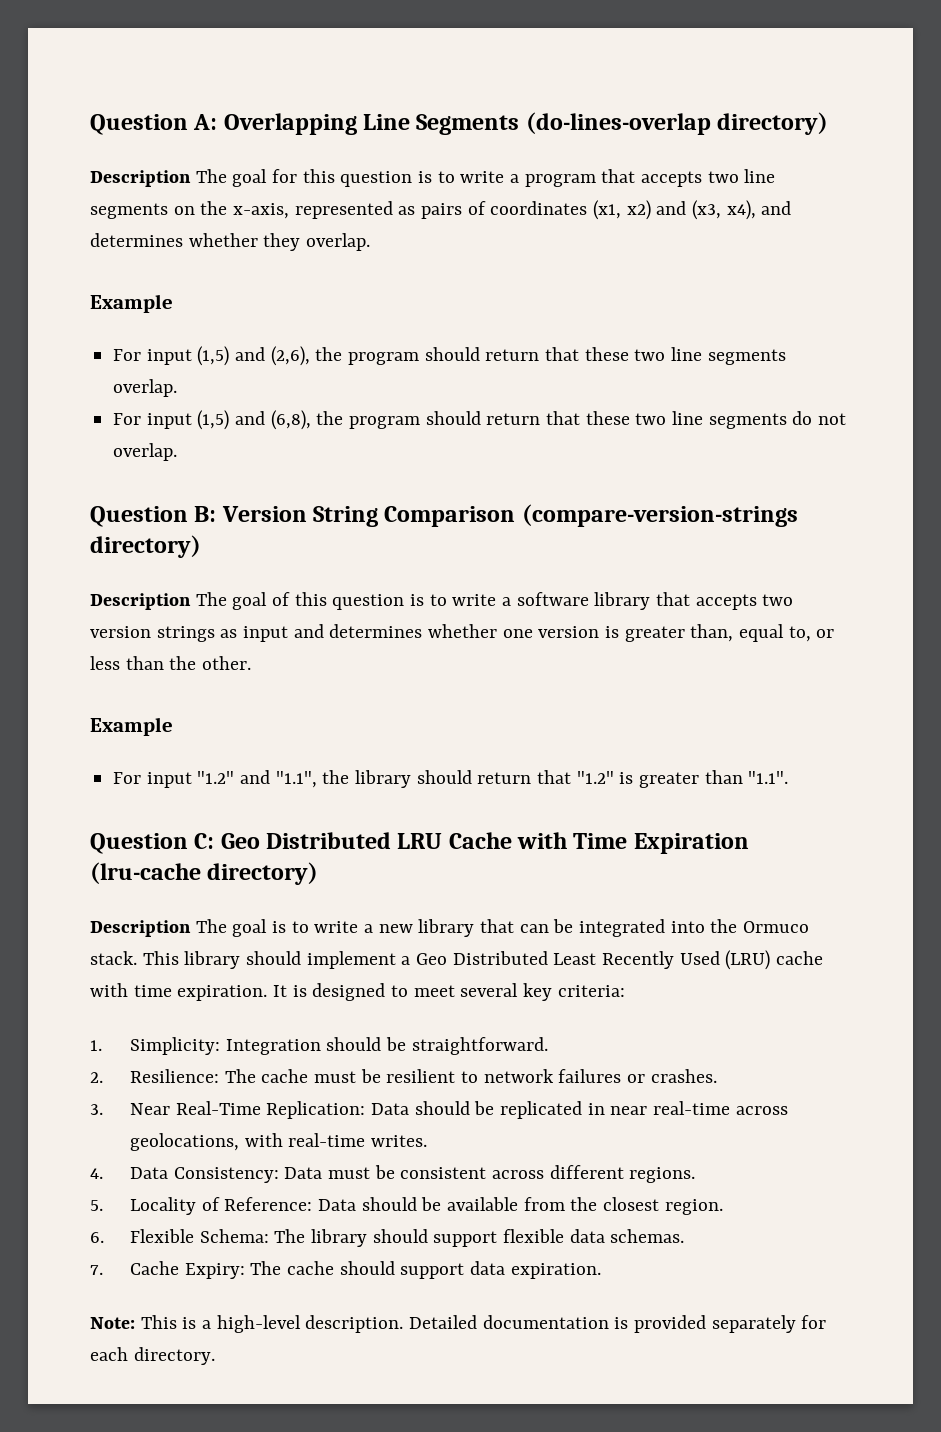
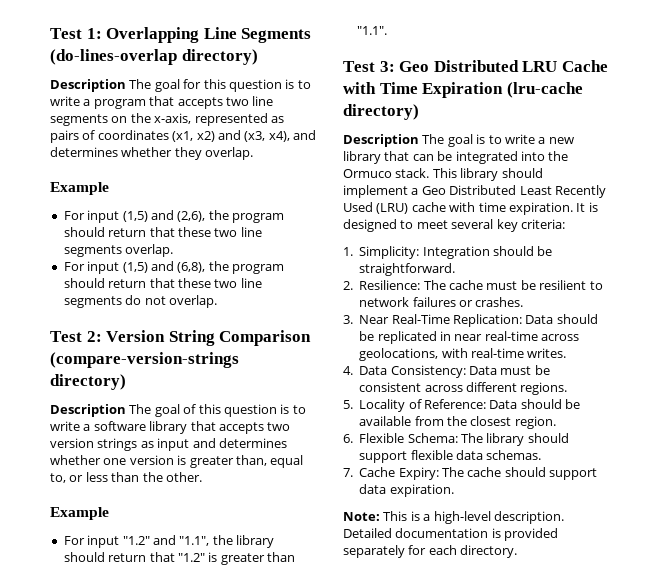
[90,114,218,135] Question A: -> [50,28,102,39] Test 1:
[90,506,217,527] Question B: -> [50,331,102,342] Test 2:
[90,833,215,854] Question C: -> [343,61,395,72] Test 3:

